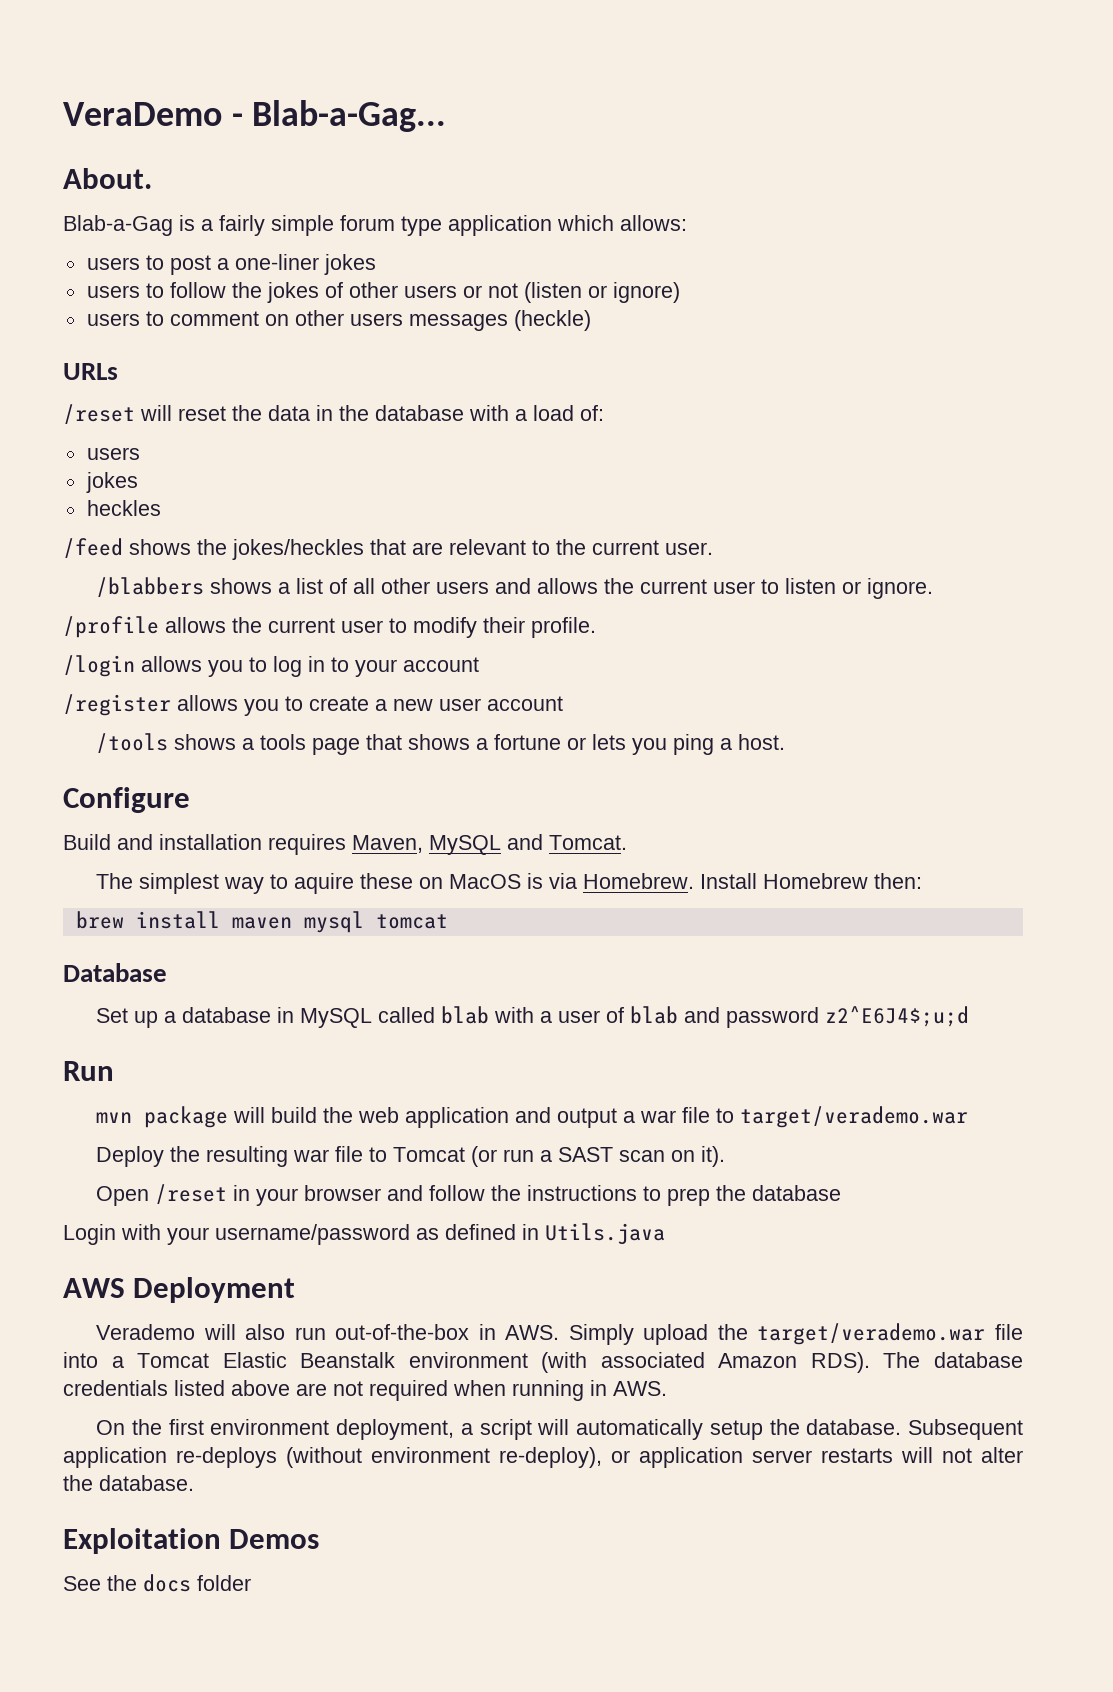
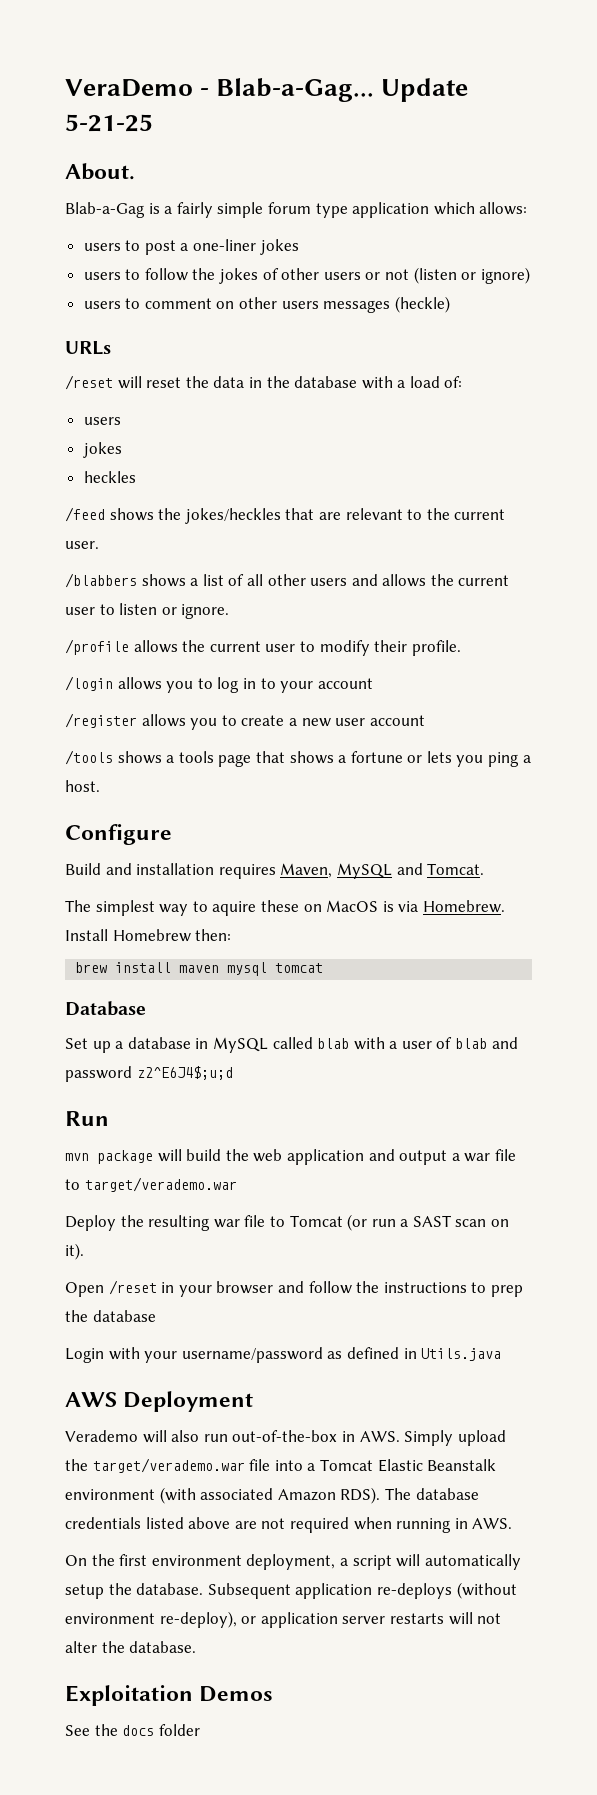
(447, 116) none -> [381,78,469,102] [65,114,153,132] Update 5-21-25

